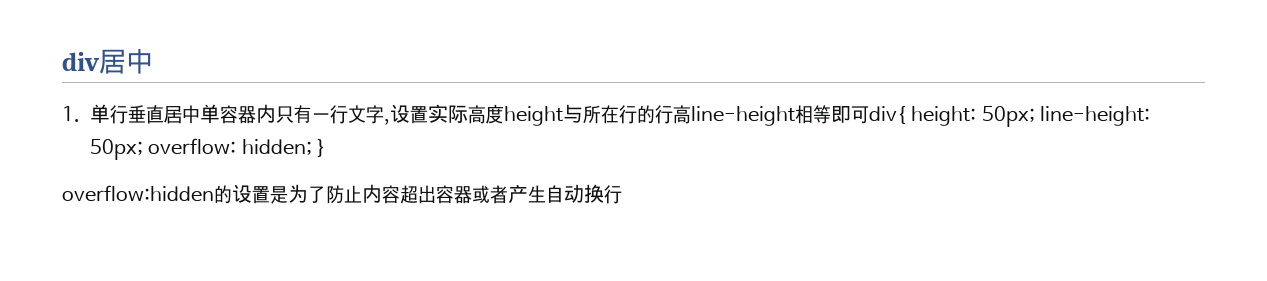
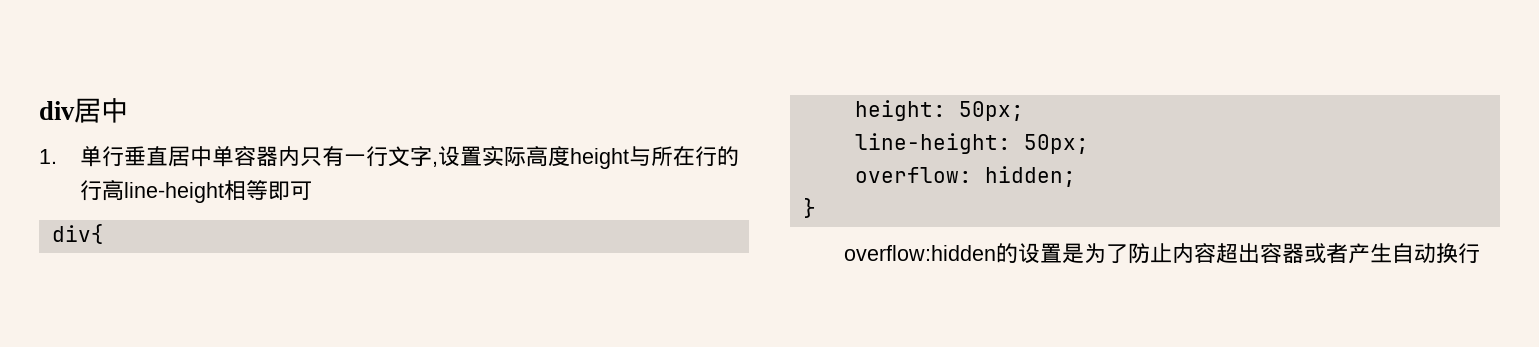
(869, 115) none -> (313, 190) //
(906, 115) none -> (104, 234) //
(1035, 116) none -> (1024, 111) //
(143, 149) none -> (1089, 144) //
(312, 147) none -> (1076, 176) //

